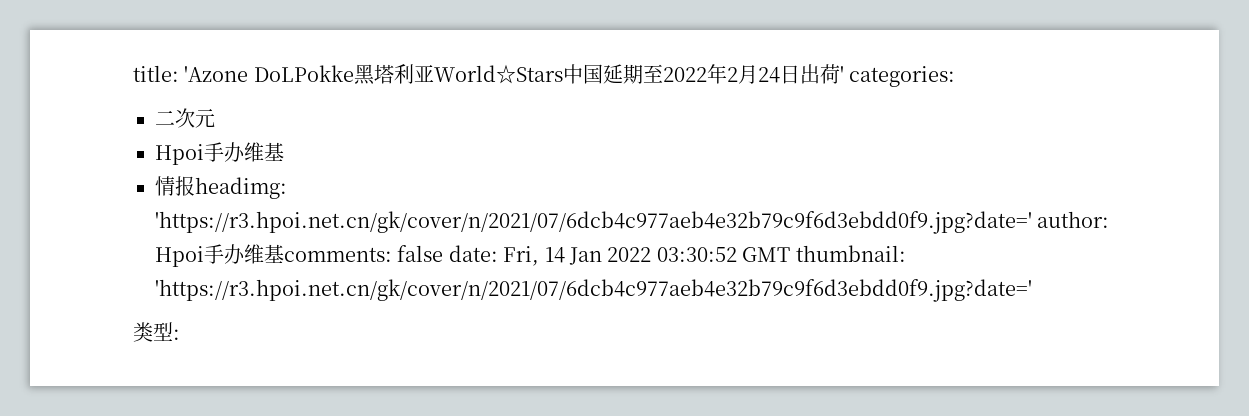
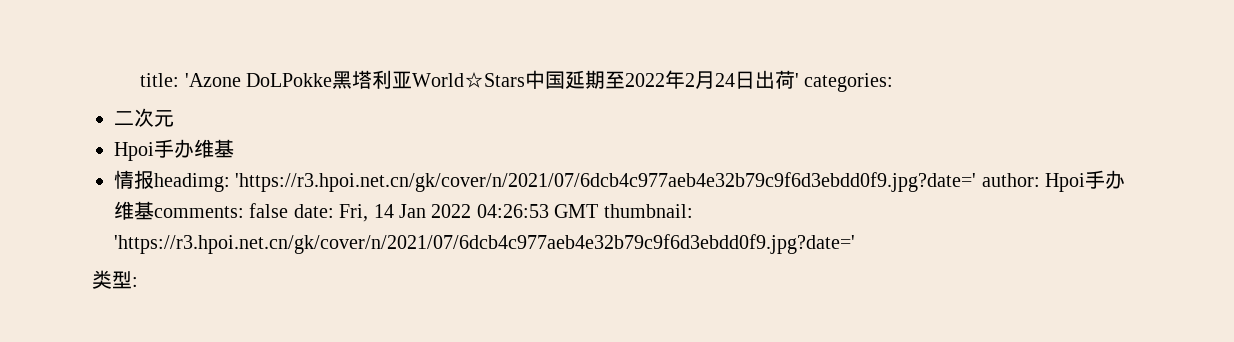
[656,247,737,262] 03:30:52 -> [476,204,549,218] 04:26:53

